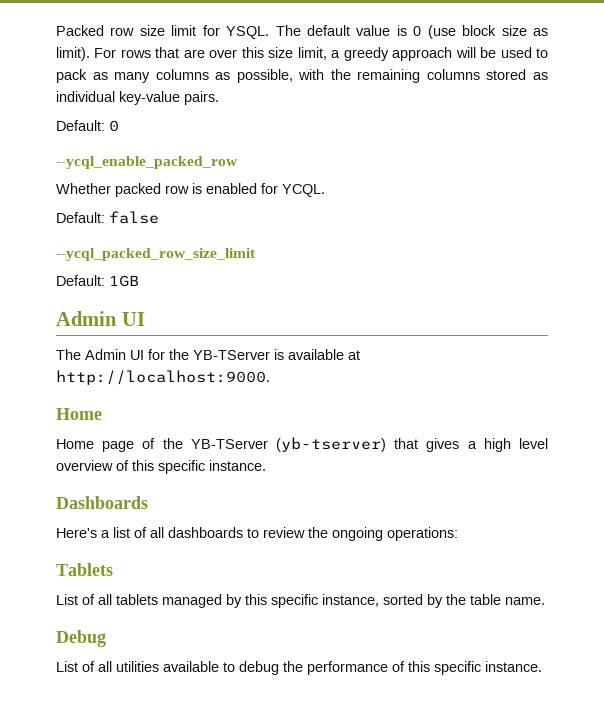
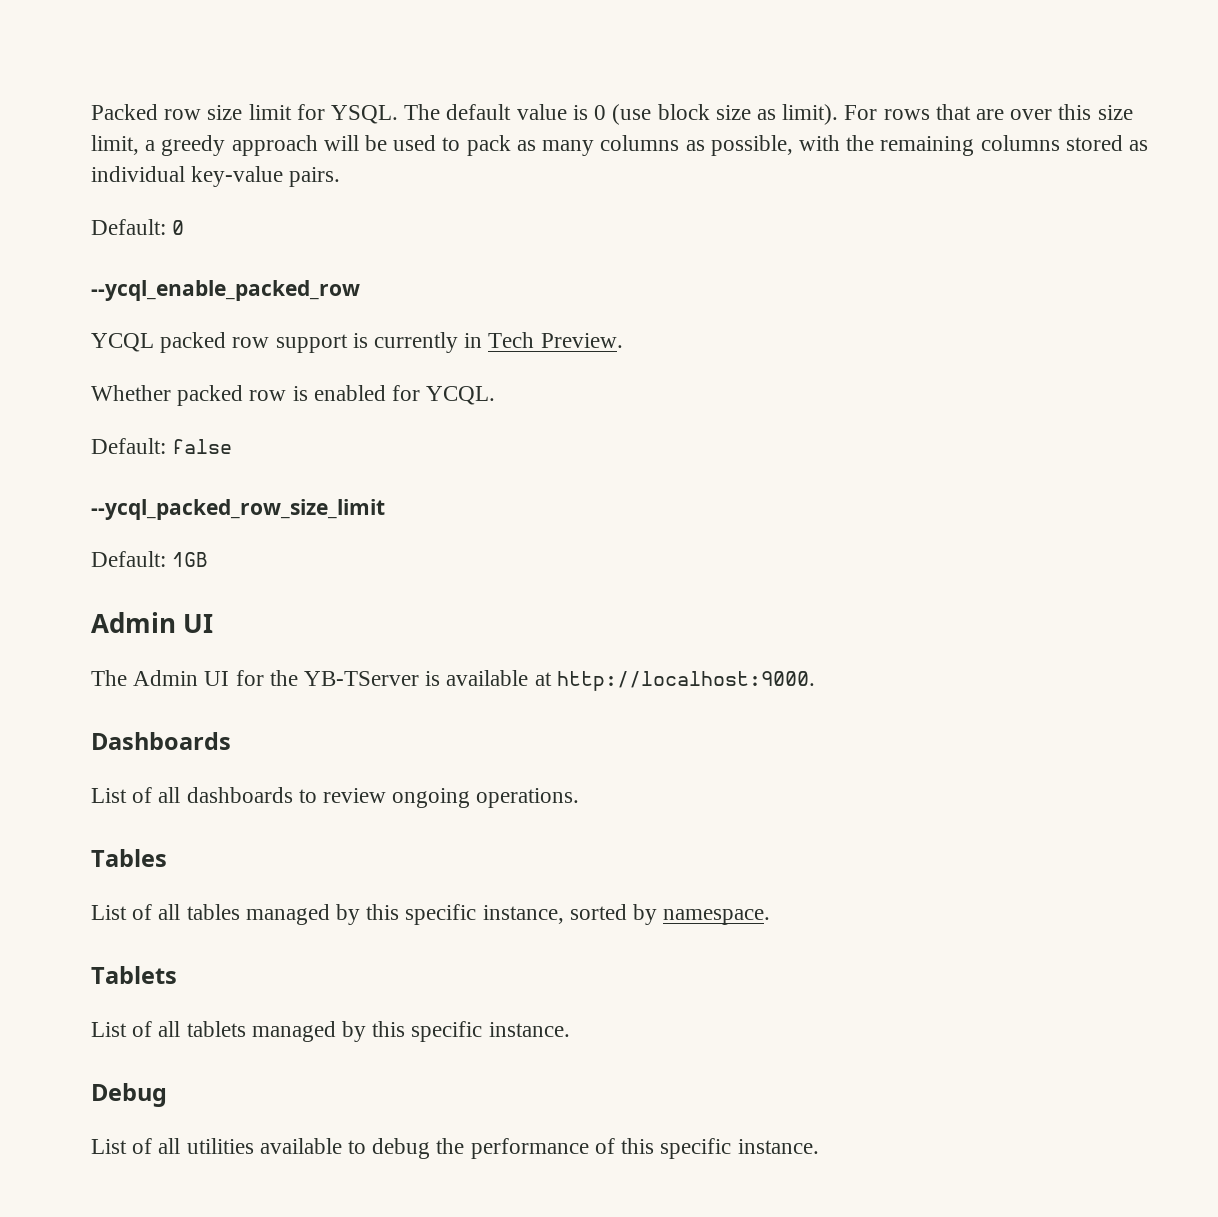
(238, 162) none -> [91,332,623,353] // YCQL packed row support is currently in Tech Preview.
[56,408,102,420] [56,437,548,452] [56,460,266,474] [56,496,148,509] [56,527,130,538] Home // Home page of the YB-TServer (yb-tserver) that gives a high level overview of this specific instance. // Dashboards // Here's a list -> [91,732,231,750] [91,788,127,803] Dashboards // List
[308,527,458,541] the ongoing operations: -> [392,788,580,808] [91,849,167,867] [91,904,771,925] ongoing operations. // Tables // List of all tables managed by this specific instance, sorted by namespace.
[322,594,545,608] instance, sorted by the table name. -> [488,1022,570,1037] instance.

